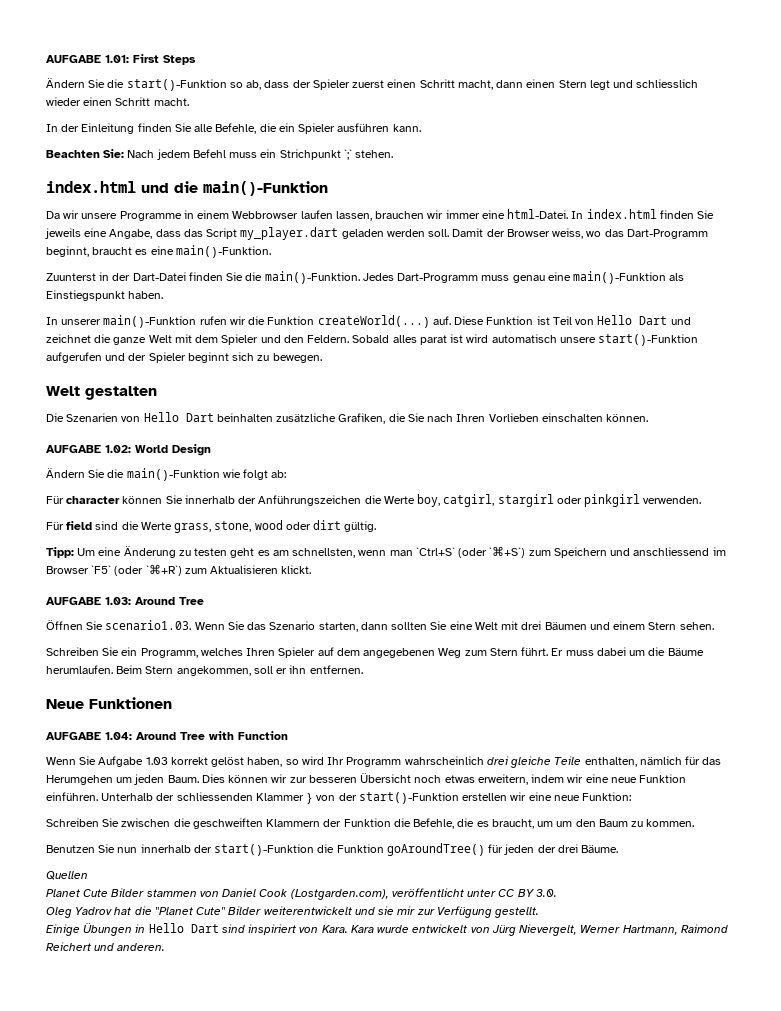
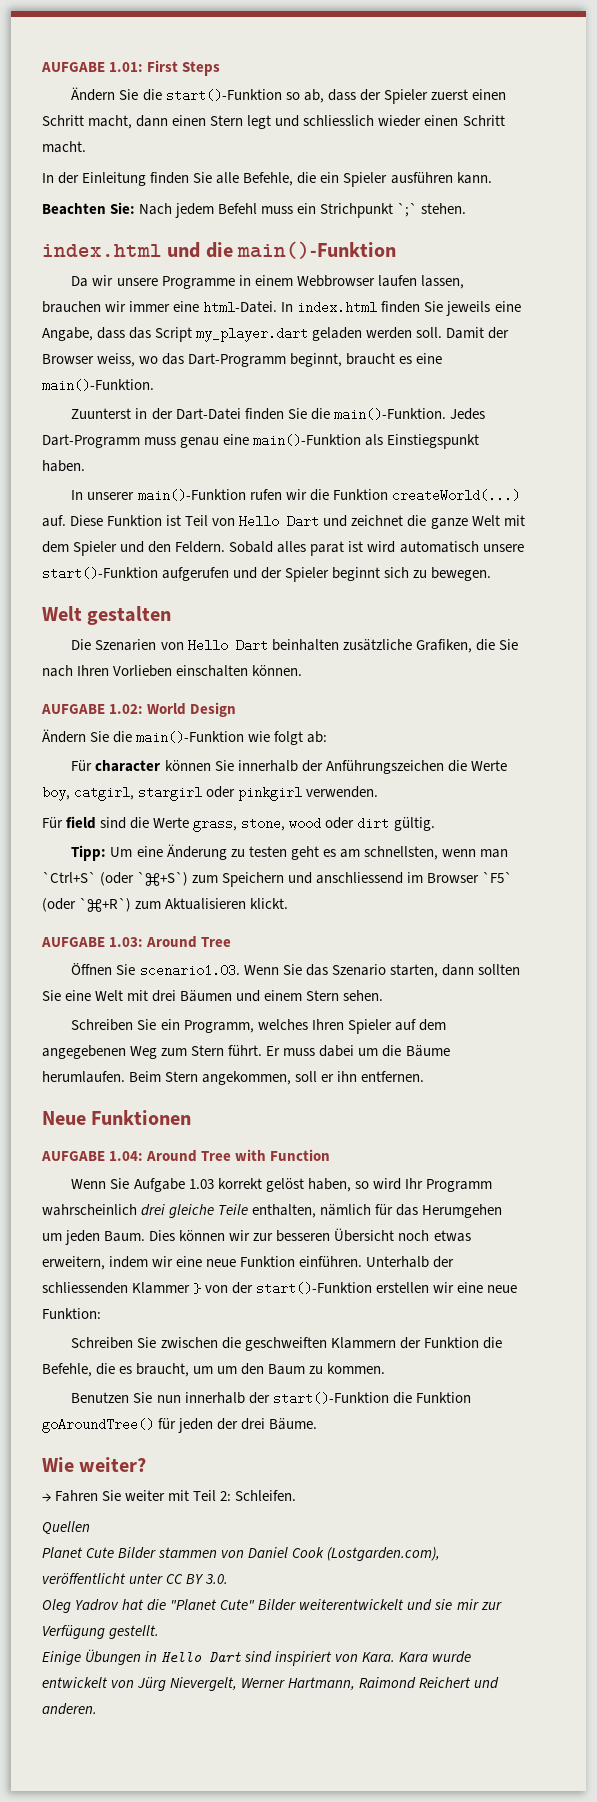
(619, 849) none -> [42,1457,147,1472] [42,1490,297,1502] // Wie weiter? // → Fahren Sie weiter mit Teil 2: Schleifen.

